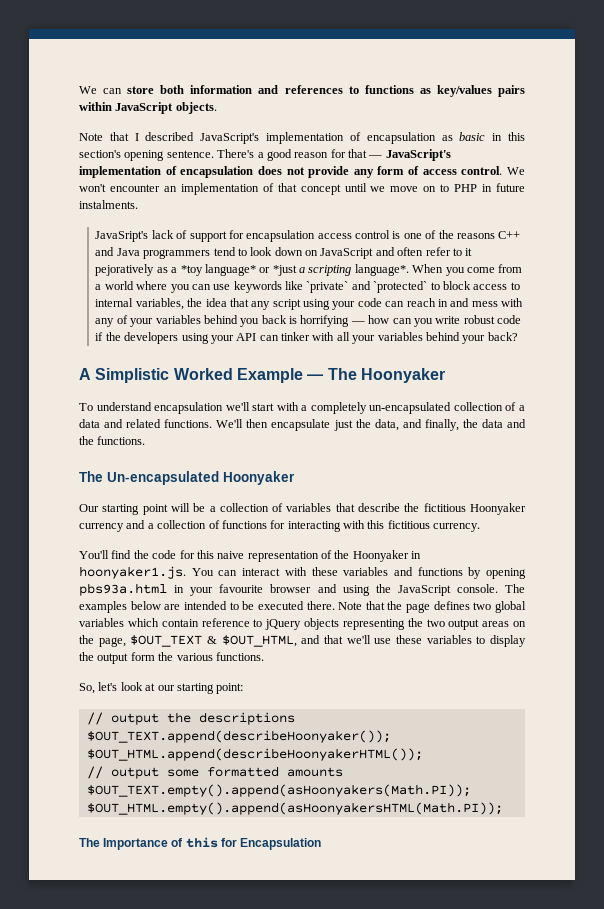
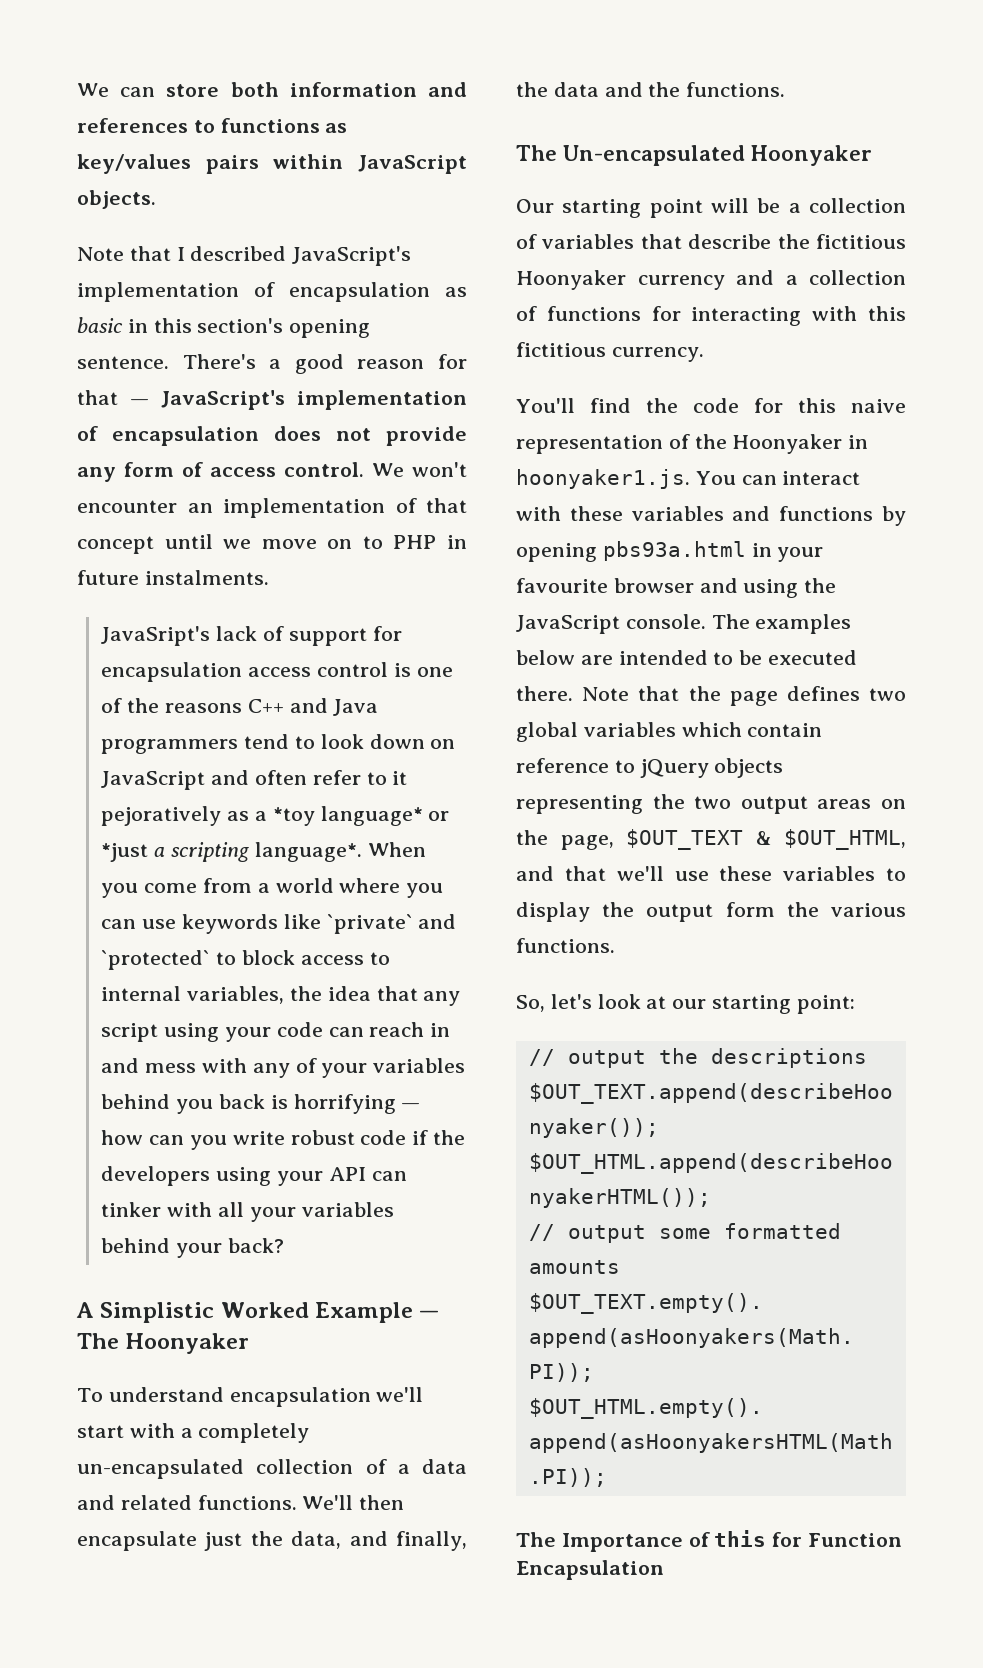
(237, 842) none -> [808,1533,903,1547] Function

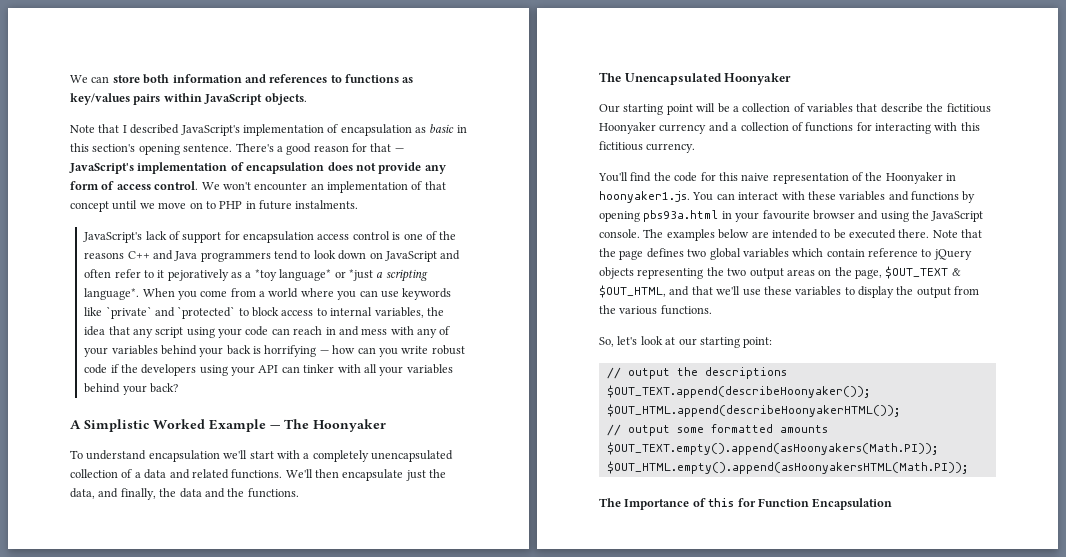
[101,626,211,646] JavaSript's -> [83,232,143,243] JavaScript's
[176,1099,214,1114] you -> [199,347,224,357] your
[77,1459,244,1479] un-encapsulated -> [371,450,453,462] unencapsulated
[563,145,746,166] Un-encapsulated -> [624,73,722,85] Unencapsulated
[725,902,775,917] form -> [954,286,980,295] from

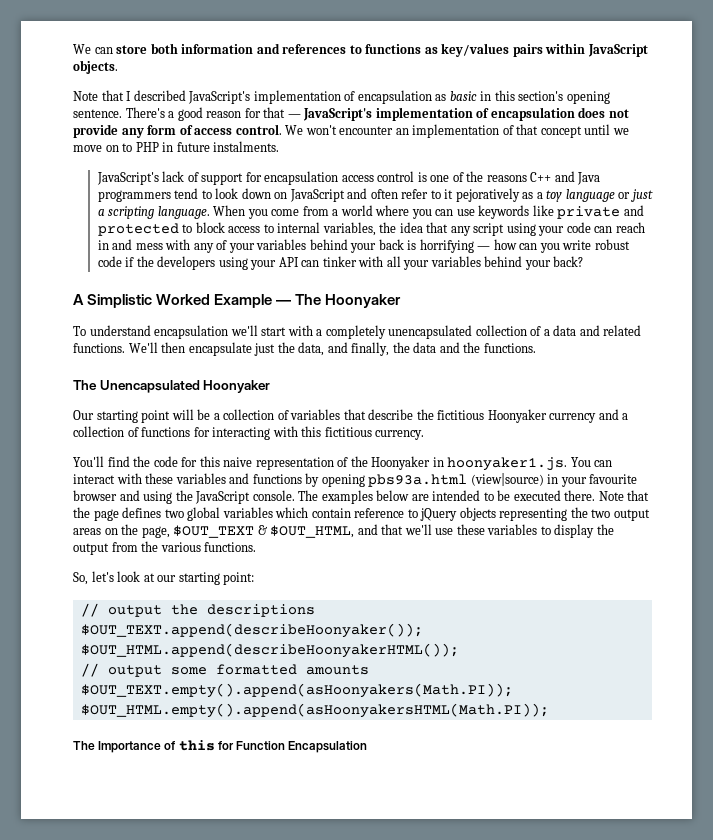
[254,269,373,281] *toy language* or *just -> [546,189,653,202] toy language or just
[84,288,140,300] language*. -> [157,206,210,219] language.
[105,306,236,319] `private` and `protected` -> [557,205,644,219] [97,223,179,236] private and protected
(719, 216) none -> [470,473,544,486] (view|source)

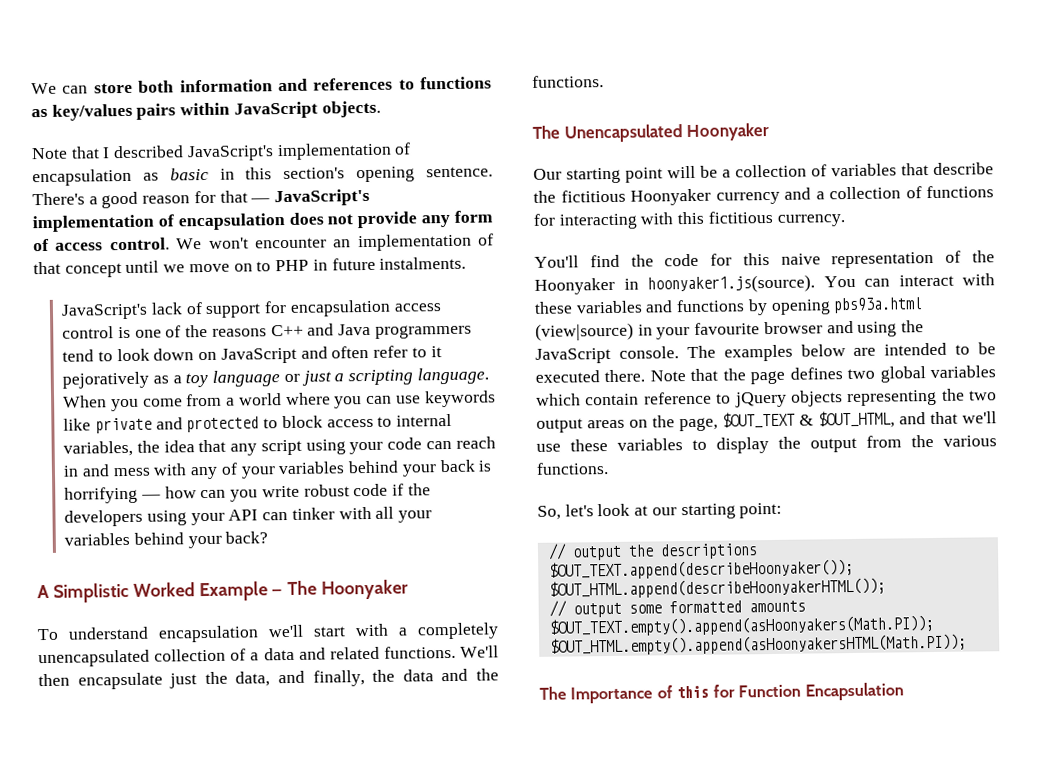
[447,457,568,471] hoonyaker1.js. -> [647,274,815,294] hoonyaker1.js(source).

